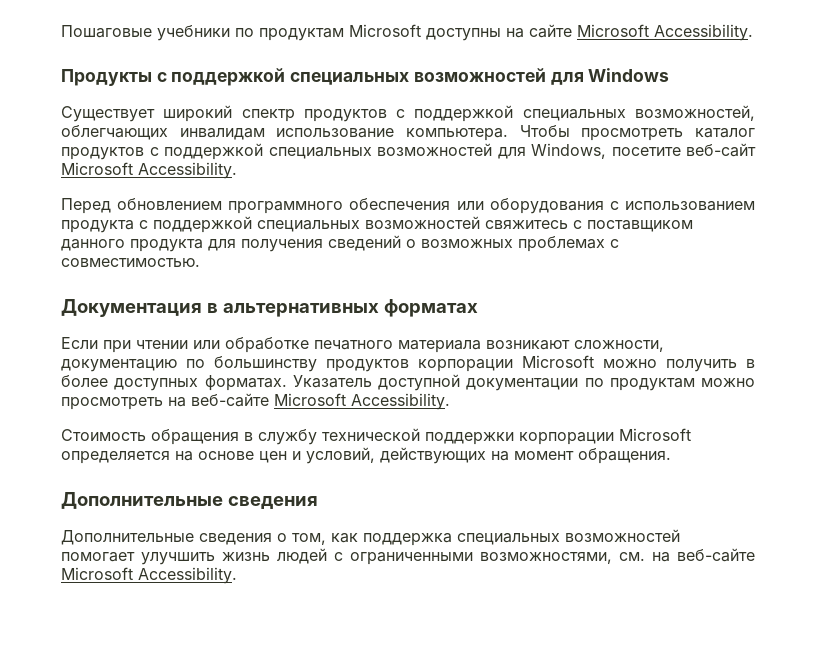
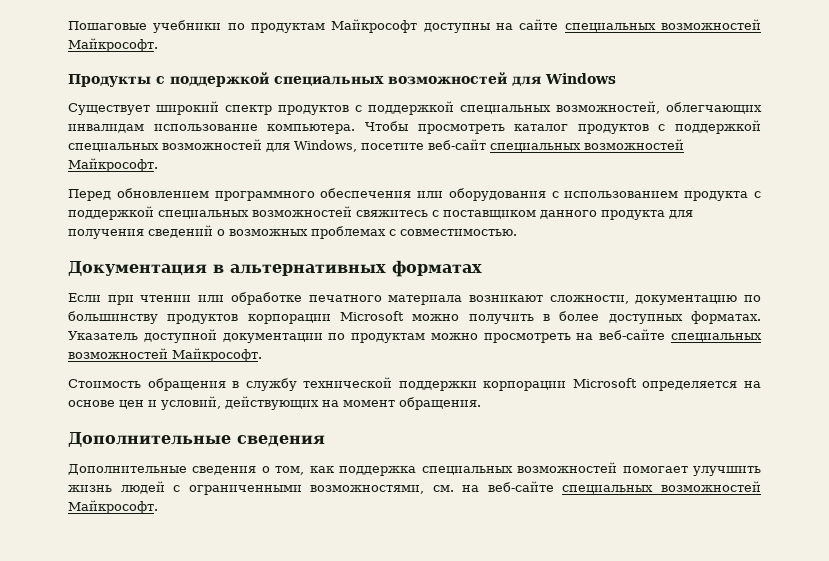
[349,24,421,37] Microsoft -> [331,19,418,33] Майкрософт
[577,24,753,41] Microsoft Accessibility. -> [564,19,761,32] [68,38,158,52] специальных возможностей Майкрософт.
[61,162,237,179] Microsoft Accessibility. -> [490,139,684,152] [68,158,158,172] специальных возможностей Майкрософт.
[274,393,450,410] Microsoft Accessibility. -> [671,333,762,342] [68,348,262,362] специальных возможностей Майкрософт.
[61,567,237,584] Microsoft Accessibility. -> [562,481,761,494] [68,500,158,514] специальных возможностей Майкрософт.

